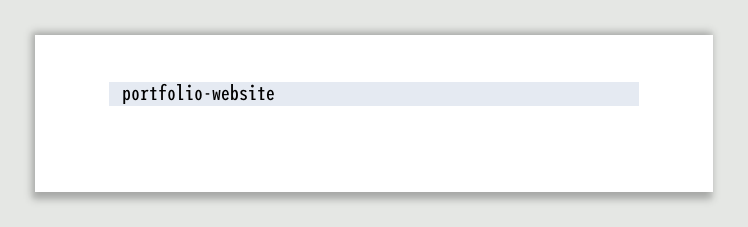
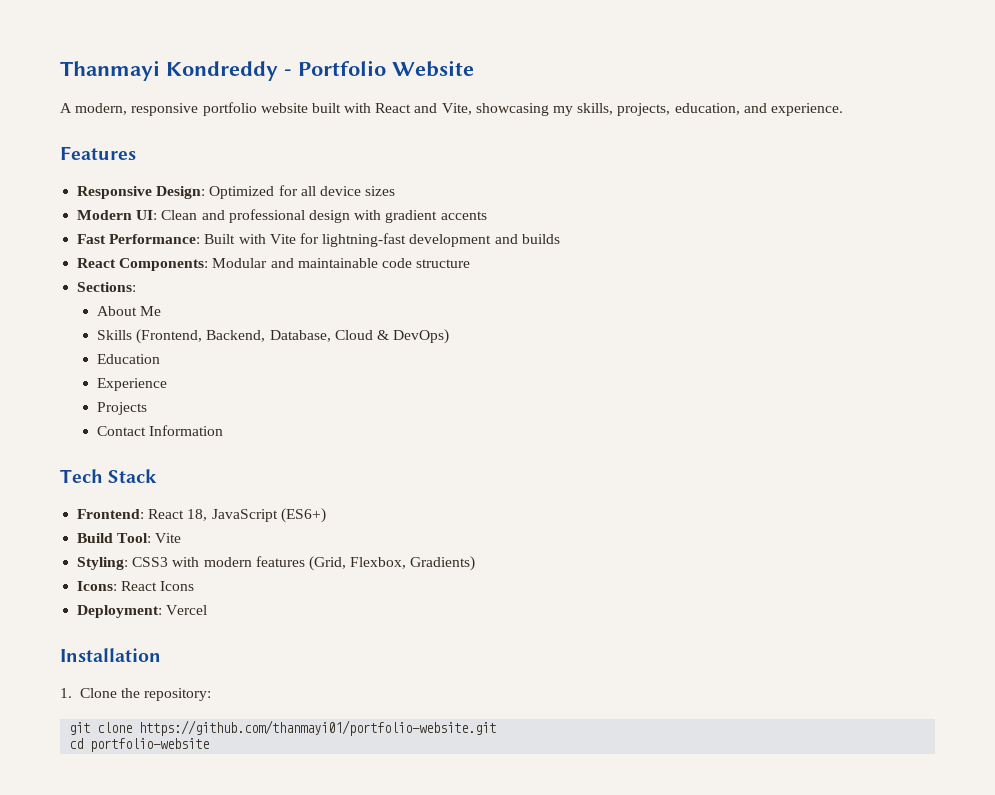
(121, 93) none -> [60,60,474,81] [60,102,843,116] [60,146,136,160] [77,185,396,199] [77,209,487,223] [77,233,560,247] [77,258,471,271] [77,282,137,292] [97,306,162,316] [97,329,450,344] [97,354,161,364] [97,378,168,391] [97,402,148,415] [97,425,224,436] [60,469,158,483] [77,508,326,523] [77,533,182,543] [77,556,476,571] [77,581,195,591] [77,605,208,618] [60,648,161,662] [60,688,212,701] [69,720,497,736] [69,738,84,749] Thanmayi Kondreddy - Portfolio Website // A modern, responsive portfolio website built with React and Vite, showcasing my skills, projects, education, and experience. // Features // Responsive Design: Optimized for all device sizes // Modern UI: Clean and professional design with gradient accents // Fast Performance: Built with Vite for lightning-fast development and builds // React Components: Modular and maintainable code structure // Sections: // About Me // Skills (Frontend, Backend, Database, Cloud & DevOps) // Education // Experience // Projects // Contact Information // Tech Stack // Frontend: React 18, JavaScript (ES6+) // Build Tool: Vite // Styling: CSS3 with modern features (Grid, Flexbox, Gradients) // Icons: React Icons // Deployment: Vercel // Installation // 1. Clone the repository: // git clone https://github.com/thanmayi01/portfolio-website.git // cd

